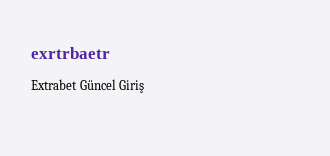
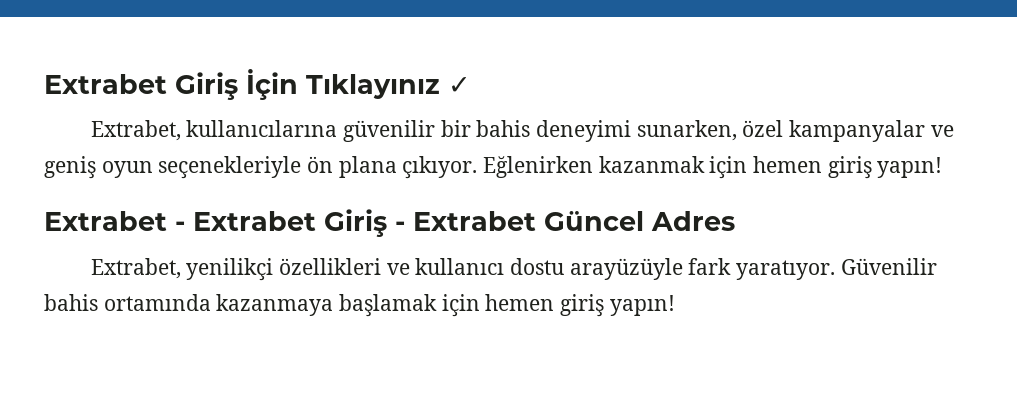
[31,47,110,59] [31,79,145,93] exrtrbaetr // Extrabet Güncel Giriş -> [44,69,471,100] [90,120,954,142] [44,156,943,179] [44,209,735,237] [90,258,937,281] [44,294,675,317] Extrabet Giriş İçin Tıklayınız ✓ // Extrabet, kullanıcılarına güvenilir bir bahis deneyimi sunarken, özel kampanyalar ve geniş oyun seçenekleriyle ön plana çıkıyor. Eğlenirken kazanmak için hemen giriş yapın! // Extrabet - Extrabet Giriş - Extrabet Güncel Adres // Extrabet, yenilikçi özellikleri ve kullanıcı dostu arayüzüyle fark yaratıyor. Güvenilir bahis ortamında kazanmaya başlamak için hemen giriş yapın!

